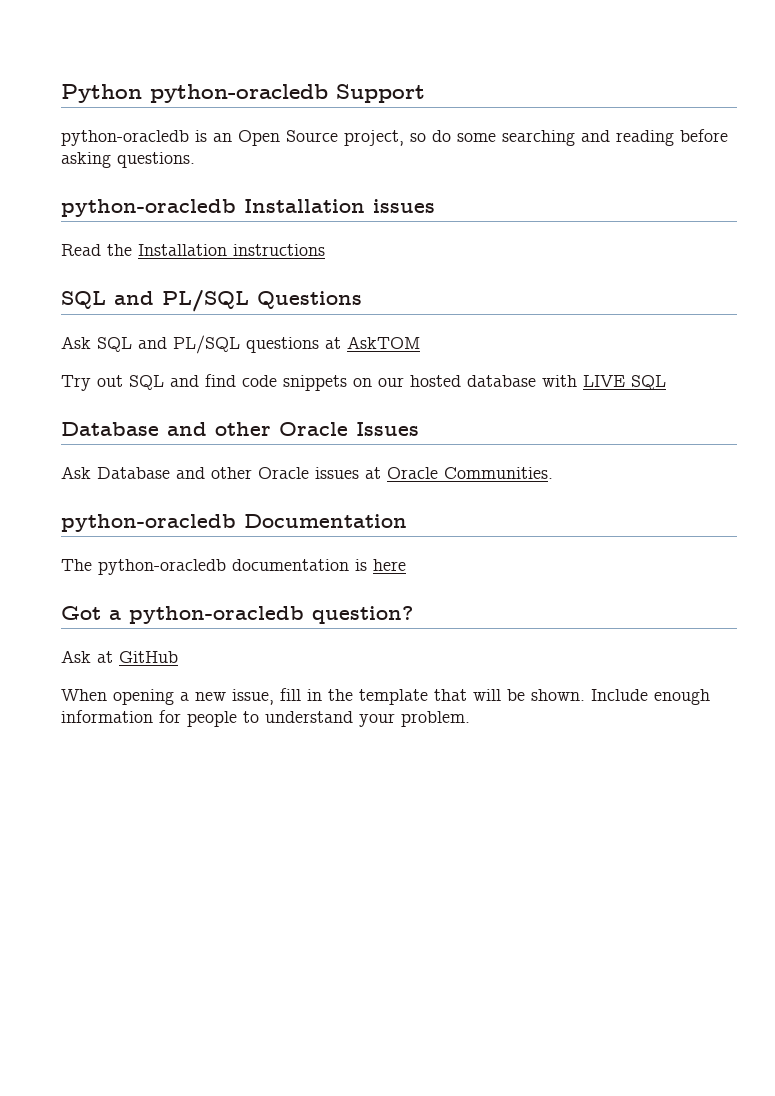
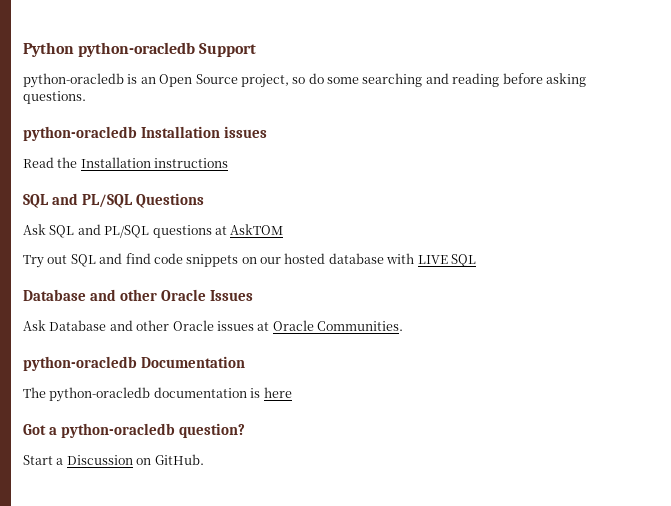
[61,650,178,663] [61,688,710,705] [61,710,470,727] Ask at GitHub // When opening a new issue, fill in the template that will be shown. Include enough information for people to understand your problem. -> [23,454,204,465] Start a Discussion on GitHub.

